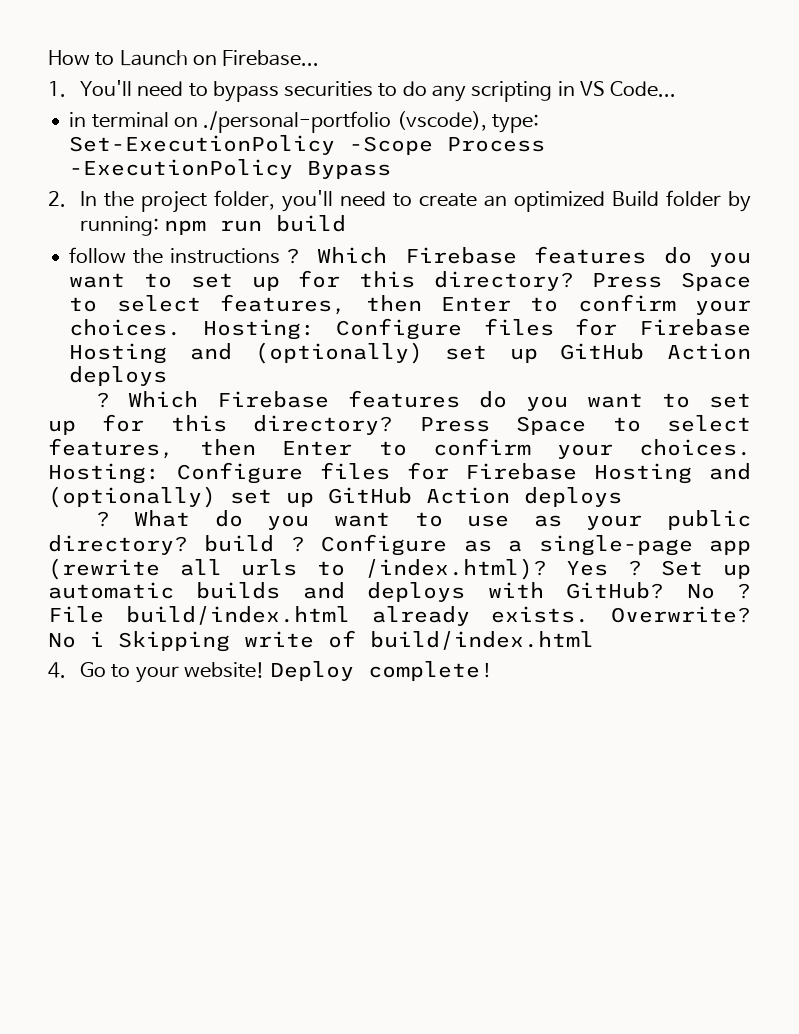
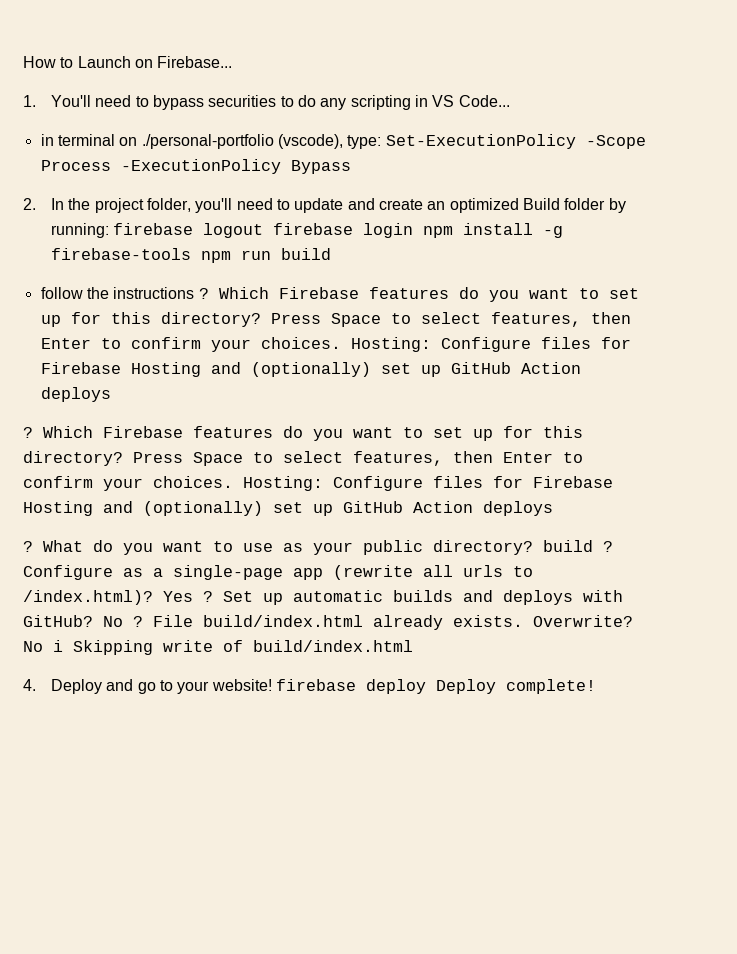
(413, 200) none -> [294,198,375,213] update and
(160, 226) none -> [113,223,564,238] [51,248,192,260] firebase logout firebase login npm install -g firebase-tools
[80,662,107,677] Go -> [51,679,156,694] Deploy and go
(265, 670) none -> [275,679,426,694] firebase deploy

